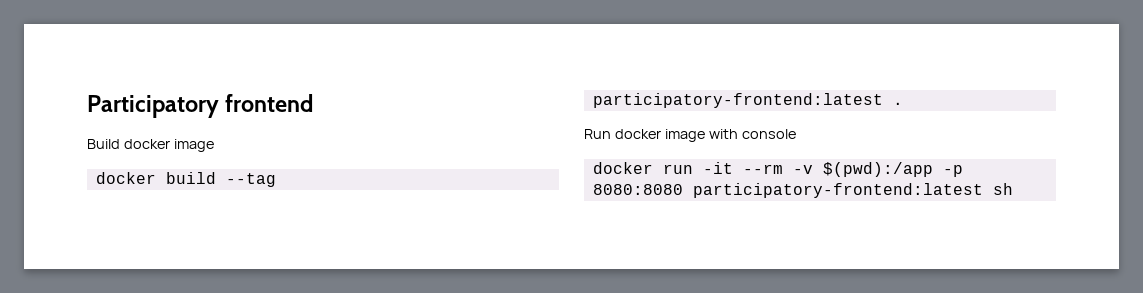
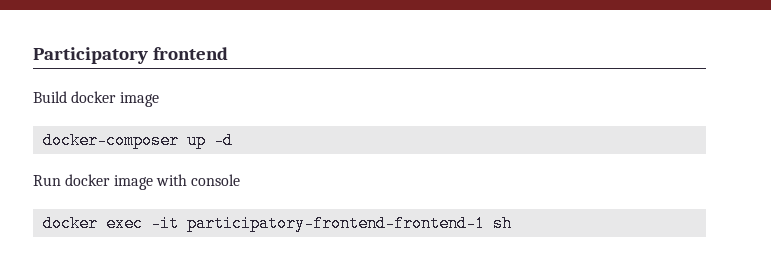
[95,172,276,187] [592,93,903,108] docker build --tag participatory-frontend:latest . -> [42,132,233,149] docker-composer up -d
[662,162,963,177] [592,183,983,198] run -it --rm -v $(pwd):/app -p 8080:8080 participatory-frontend:latest -> [105,215,485,232] exec -it participatory-frontend-frontend-1

